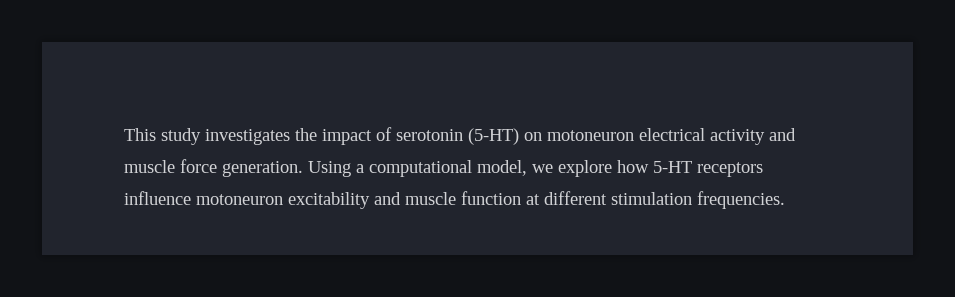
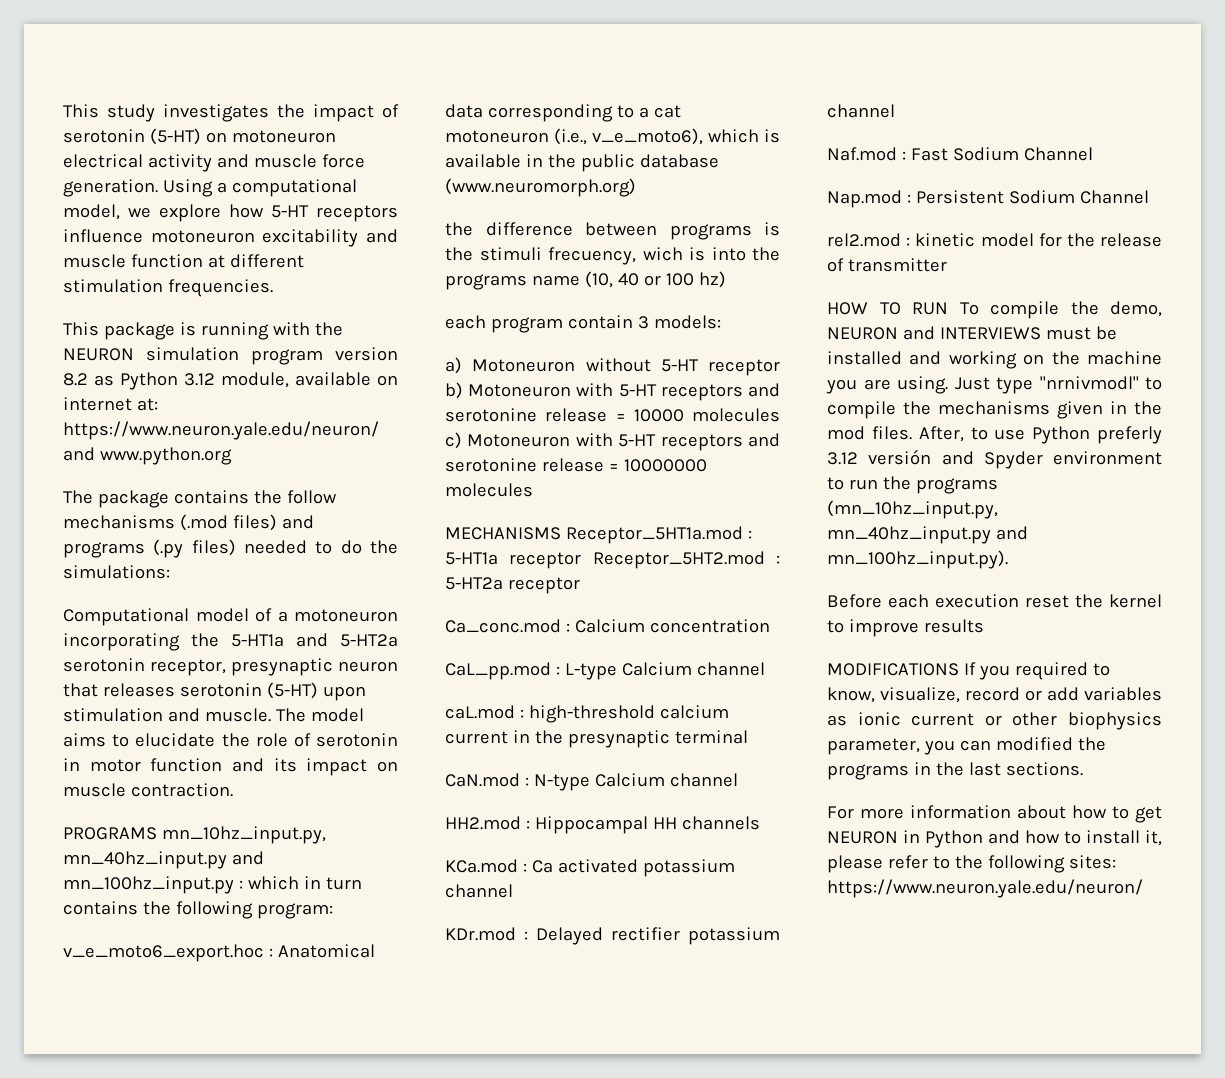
(785, 200) none -> [63,322,343,340] [63,347,398,365] [63,372,398,390] [63,397,158,411] [63,421,379,440] [63,447,232,465] [63,490,337,508] [63,514,314,531] [63,539,398,558] [63,565,170,579] [63,608,398,626] [63,633,398,651] [63,658,398,676] [63,682,366,701] [63,708,364,722] [63,733,398,747] [63,758,398,776] [63,783,233,797] [63,826,326,844] [63,851,264,869] [63,876,362,894] [63,901,333,919] [63,944,375,962] [445,104,681,122] [445,128,780,145] [445,154,719,172] [445,178,636,197] [445,222,780,240] [445,247,780,265] [445,271,726,290] [445,315,721,333] [445,357,780,376] [445,382,780,401] [445,408,780,422] [445,432,780,451] [445,458,707,472] [445,483,533,497] [445,526,752,544] [445,551,780,569] [445,577,580,594] [445,619,770,633] [445,662,765,680] [445,705,729,723] [445,730,748,748] [445,773,738,791] [445,816,760,834] [445,859,735,877] [445,884,513,898] [445,927,780,945] [827,104,895,118] [827,147,1093,161] [827,190,1149,208] [827,233,1162,247] [827,258,947,272] [827,301,1162,319] [827,326,1117,340] [827,351,1162,369] [826,376,1162,394] [827,401,1162,419] [827,426,1162,444] [827,449,1162,469] [827,476,998,494] [827,500,998,519] [827,526,1028,544] [827,550,1008,569] [827,594,1162,608] [827,619,984,637] [827,662,1110,680] [827,687,1162,703] [827,712,1162,730] [827,737,1106,755] [827,762,1083,780] [827,805,1162,823] [827,830,1162,848] [827,855,1116,873] [827,879,1143,898] // This package is running with the NEURON simulation program version 8.2 as Python 3.12 module, available on internet at: https://www.neuron.yale.edu/neuron/ and www.python.org // The package contains the follow mechanisms (.mod files) and programs (.py files) needed to do the simulations: // Computational model of a motoneuron incorporating the 5-HT1a and 5-HT2a serotonin receptor, presynaptic neuron that releases serotonin (5-HT) upon stimulation and muscle. The model aims to elucidate the role of serotonin in motor function and its impact on muscle contraction. // PROGRAMS mn_10hz_input.py, mn_40hz_input.py and mn_100hz_input.py : which in turn contains the following program: // v_e_moto6_export.hoc : Anatomical data corresponding to a cat motoneuron (i.e., v_e_moto6), which is available in the public database (www.neuromorph.org) // the difference between programs is the stimuli frecuency, wich is into the programs name (10, 40 or 100 hz) // each program contain 3 models: // a) Motoneuron without 5-HT receptor b) Motoneuron with 5-HT receptors and serotonine release = 10000 molecules c) Motoneuron with 5-HT receptors and serotonine release = 10000000 molecules // MECHANISMS Receptor_5HT1a.mod : 5-HT1a receptor Receptor_5HT2.mod : 5-HT2a receptor // Ca_conc.mod : Calcium concentration // CaL_pp.mod : L-type Calcium channel // caL.mod : high-threshold calcium current in the presynaptic terminal // CaN.mod : N-type Calcium channel // HH2.mod : Hippocampal HH channels // KCa.mod : Ca activated potassium channel // KDr.mod : Delayed rectifier potassium channel // Naf.mod : Fast Sodium Channel // Nap.mod : Persistent Sodium Channel // rel2.mod : kinetic model for the release of transmitter // HOW TO RUN To compile the demo, NEURON and INTERVIEWS must be installed and working on the machine you are using. Just type "nrnivmodl" to compile the mechanisms given in the mod files. After, to use Python preferly 3.12 versión and Spyder environment to run the programs (mn_10hz_input.py, mn_40hz_input.py and mn_100hz_input.py). // Before each execution reset the kernel to improve results // MODIFICATIONS If you required to know, visualize, record or add variables as ionic current or other biophysics parameter, you can modified the programs in the last sections. // For more information about how to get NEURON in Python and how to install it, please refer to the following sites: https://www.neuron.yale.edu/neuron/

